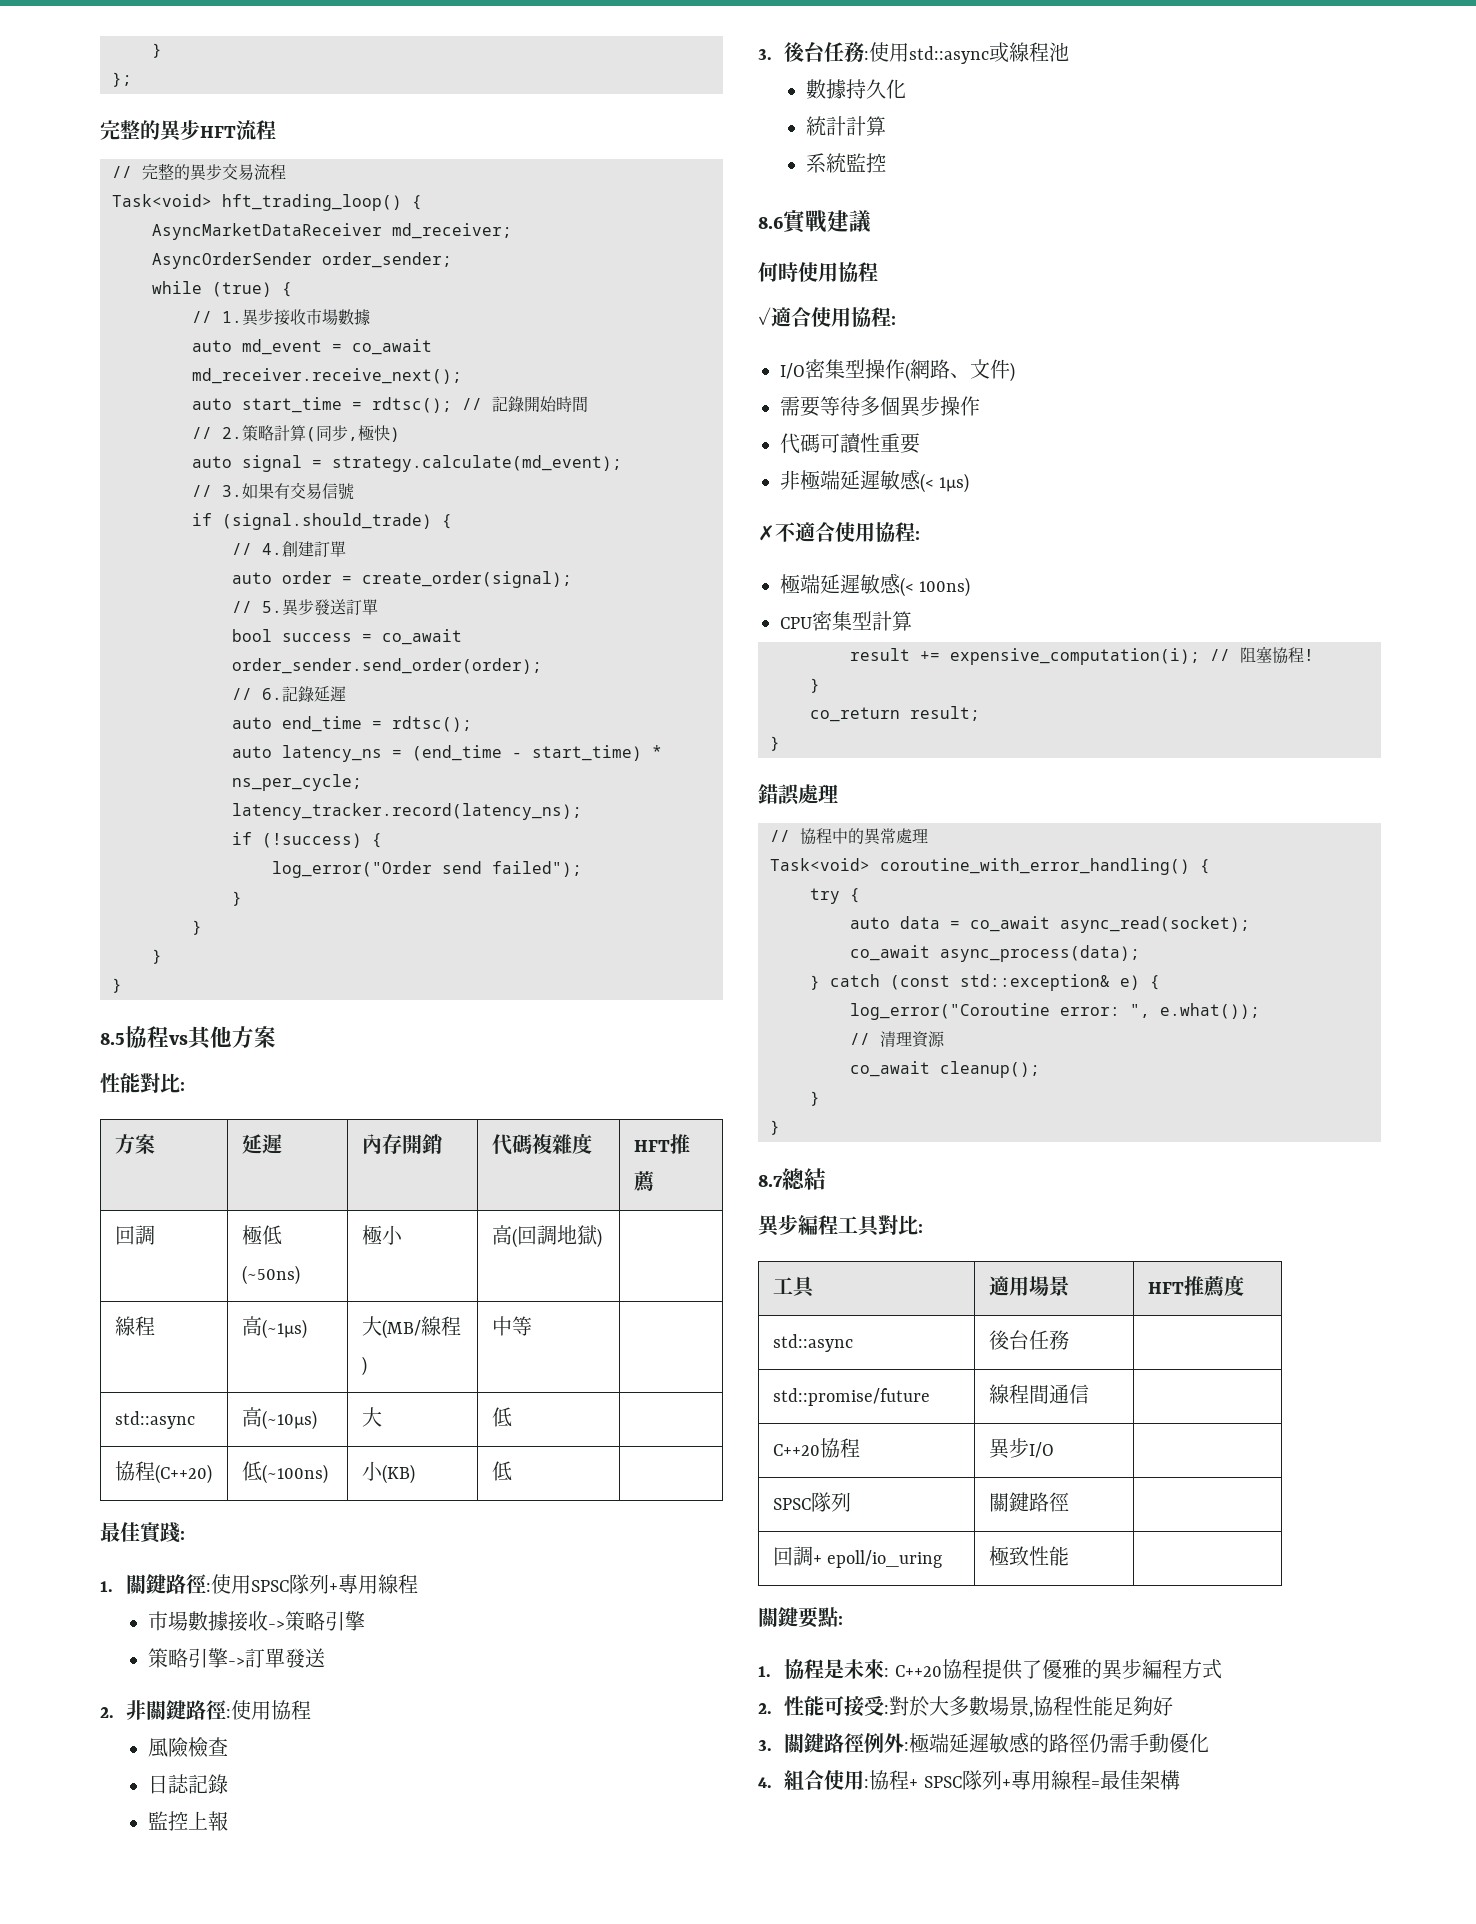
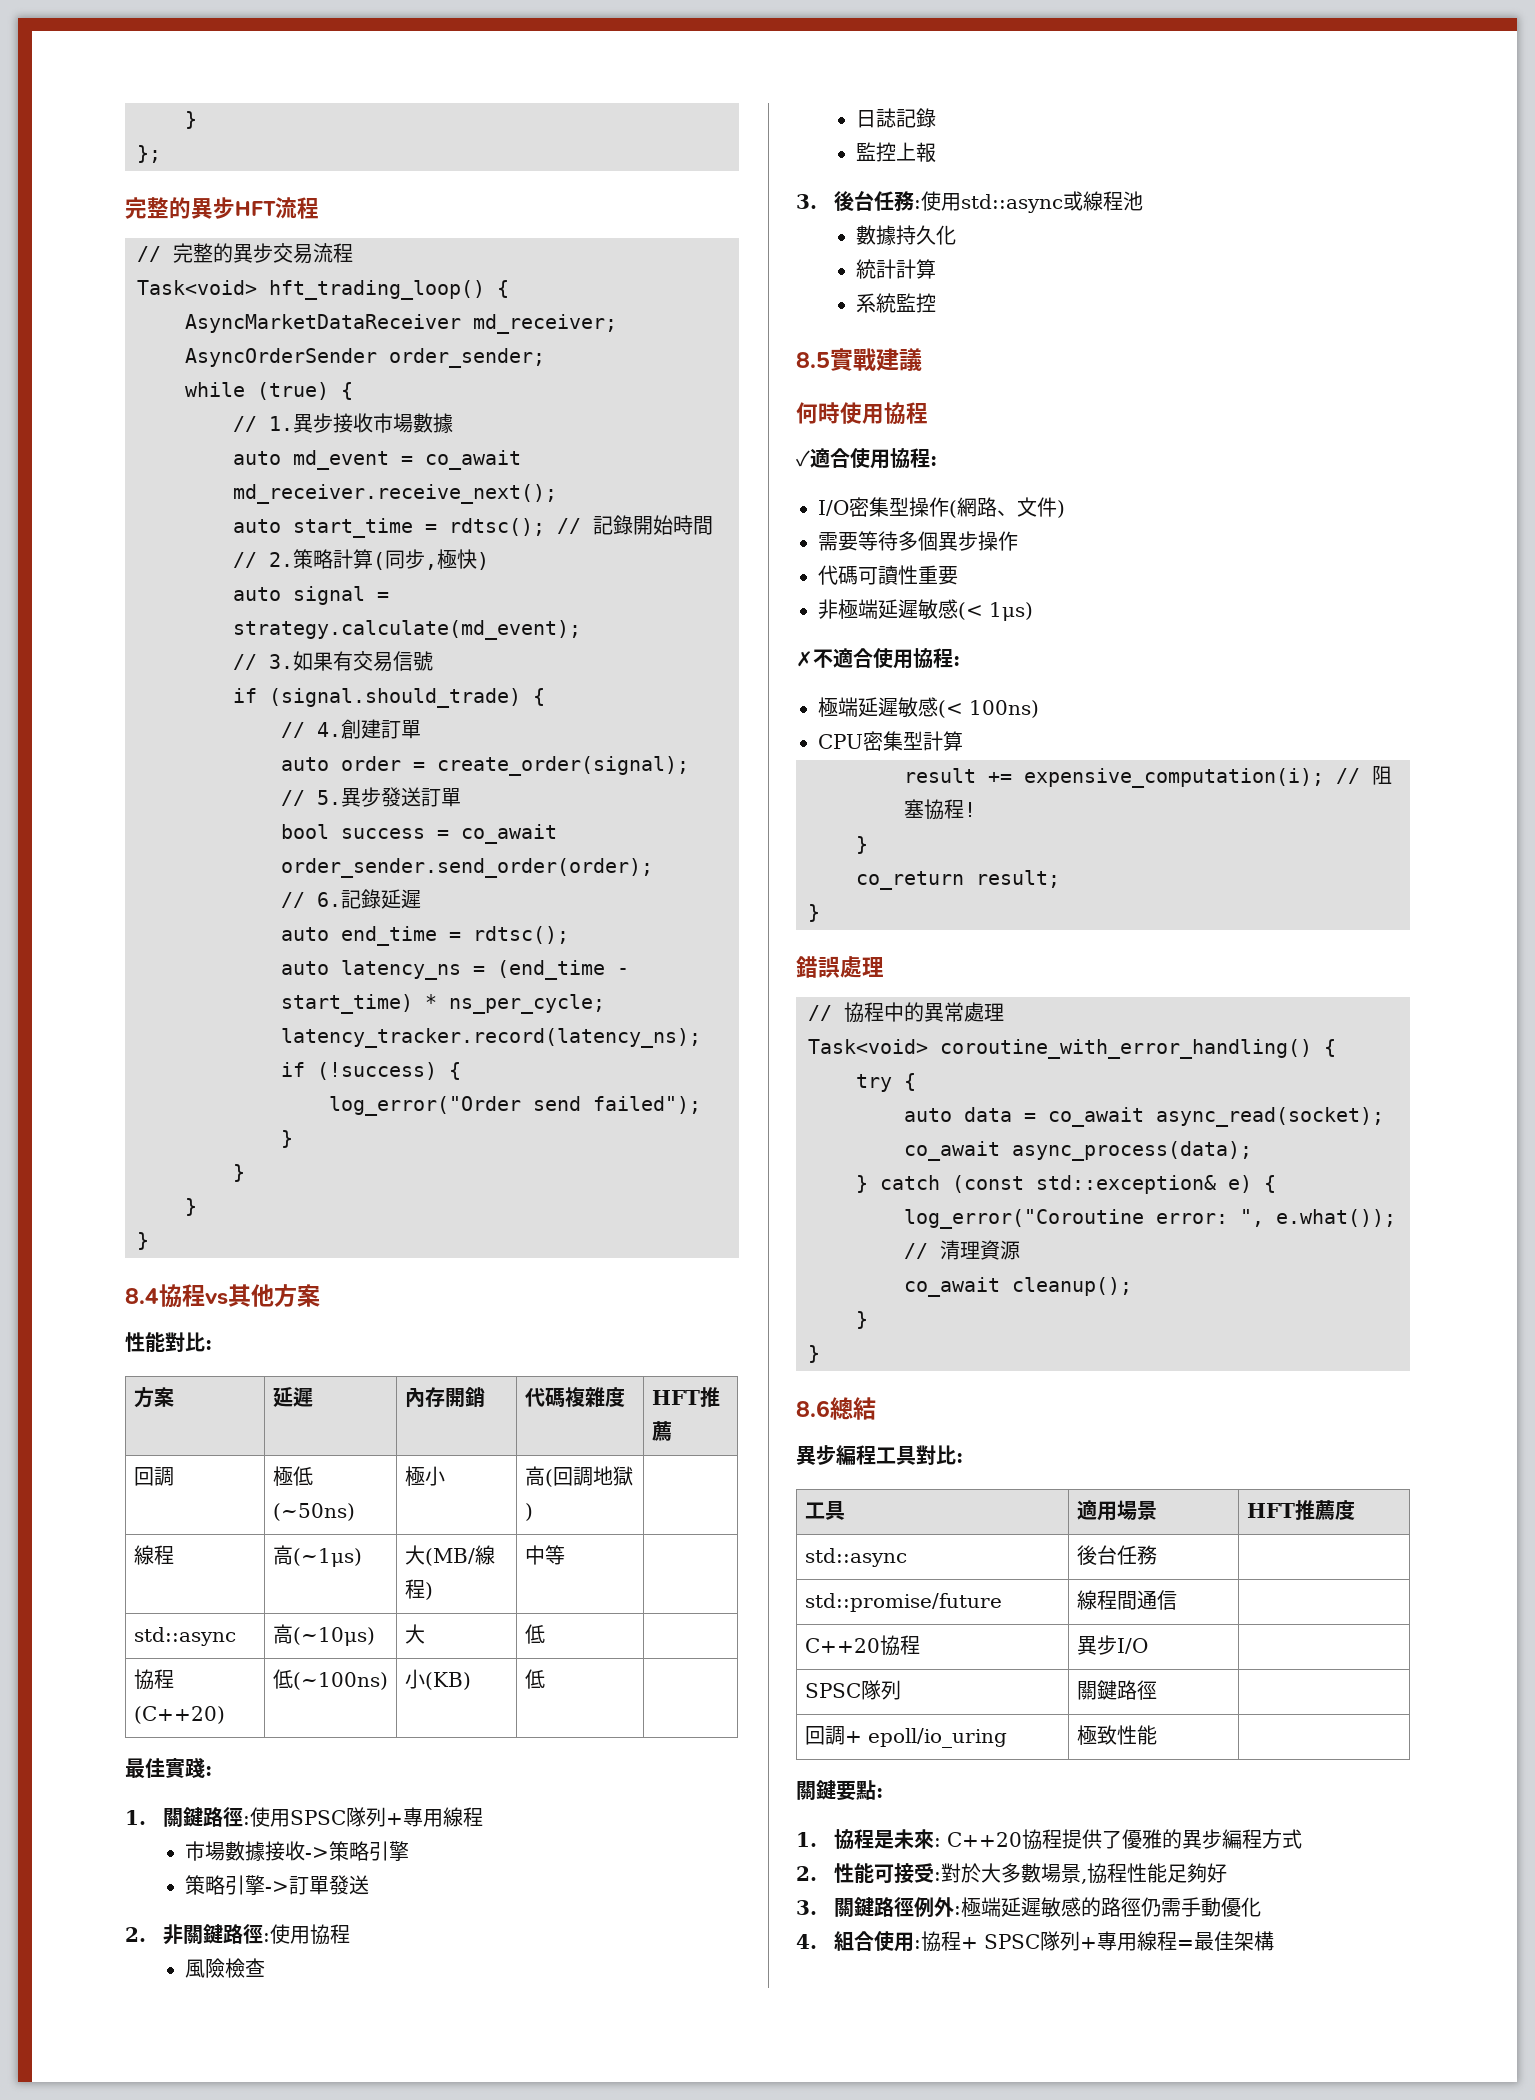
[100,1032,125,1045] 8.5 -> [125,1288,159,1304] 8.4
[758,216,783,229] 8.6 -> [796,352,830,368] 8.5
[758,1174,783,1187] 8.7 -> [796,1400,830,1417] 8.6

